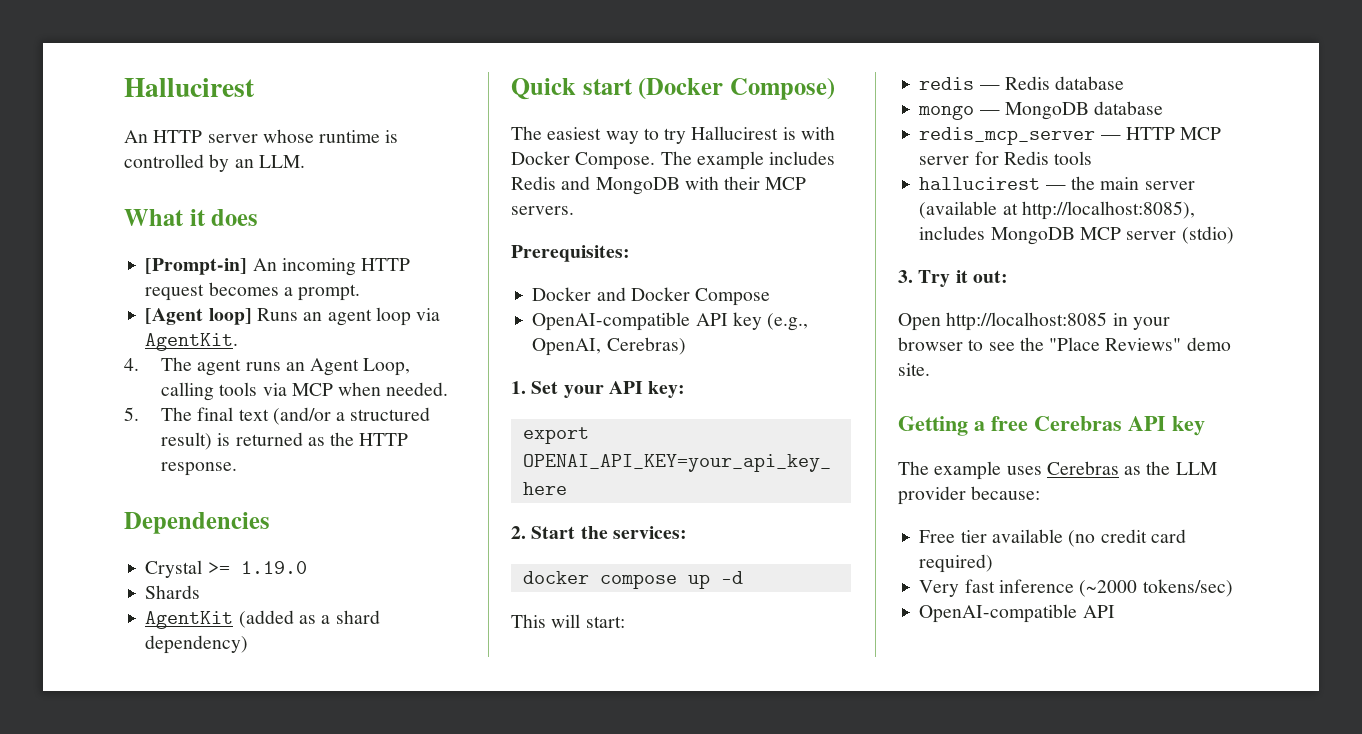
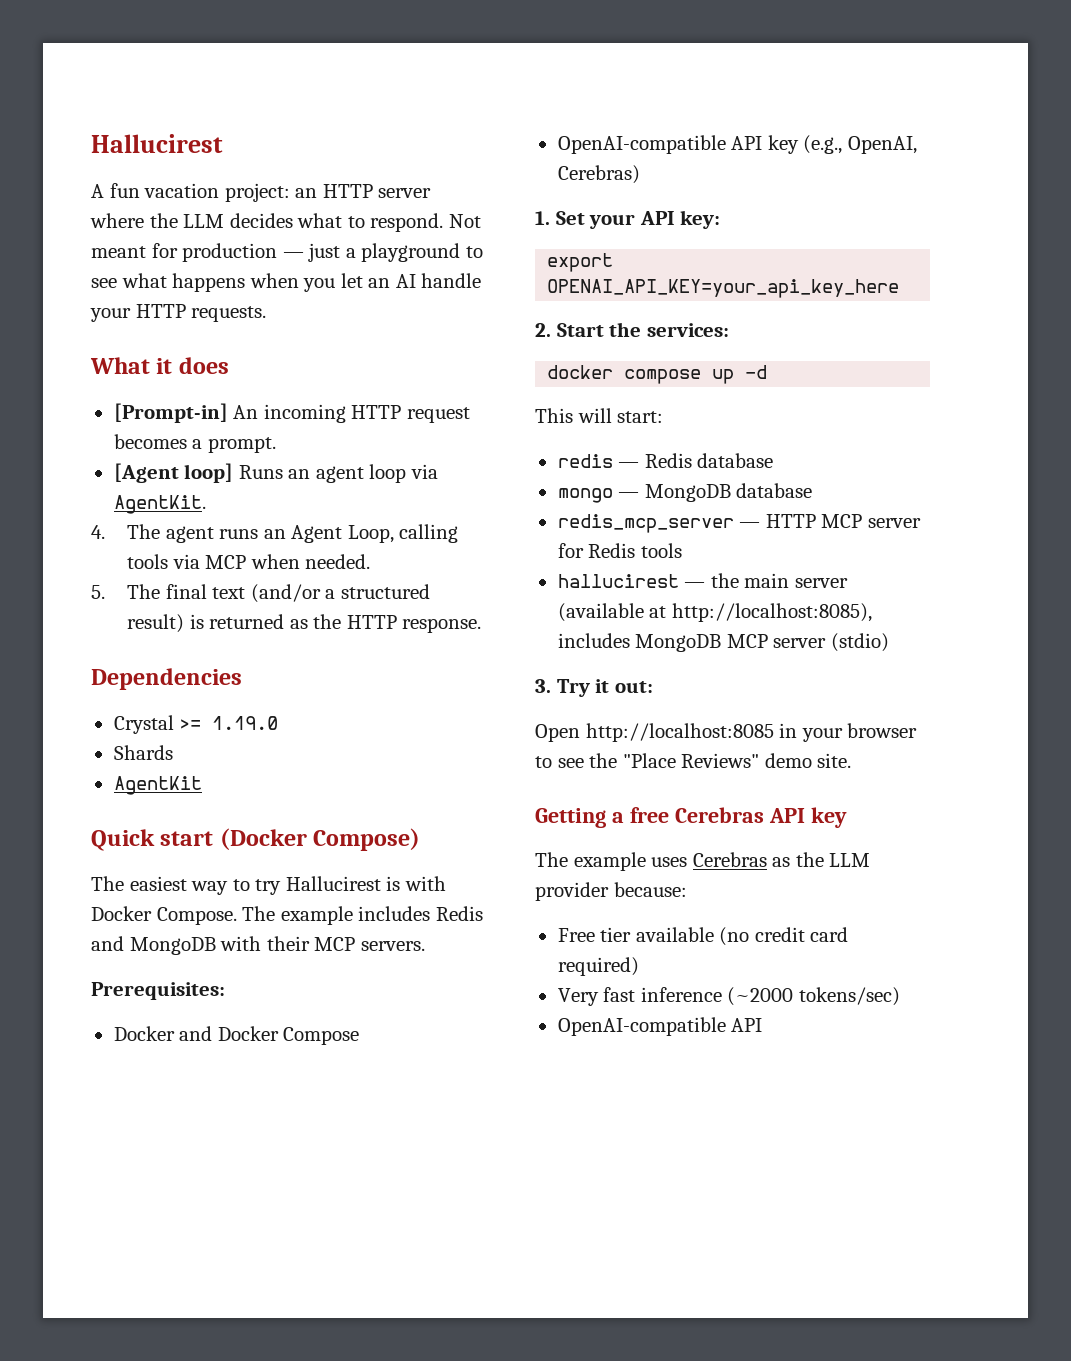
[124,129,399,143] [124,154,305,172] An HTTP server whose runtime is controlled by an LLM. -> [91,183,432,202] [90,213,481,232] [91,243,483,262] [91,273,482,292] [90,304,267,322] A fun vacation project: an HTTP server where the LLM decides what to respond. Not meant for production — just a playground to see what happens when you let an AI handle your HTTP requests.
[238,610,380,628] [145,635,249,654] (added as a shard dependency) -> (202, 785) none

